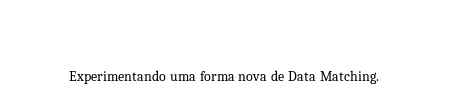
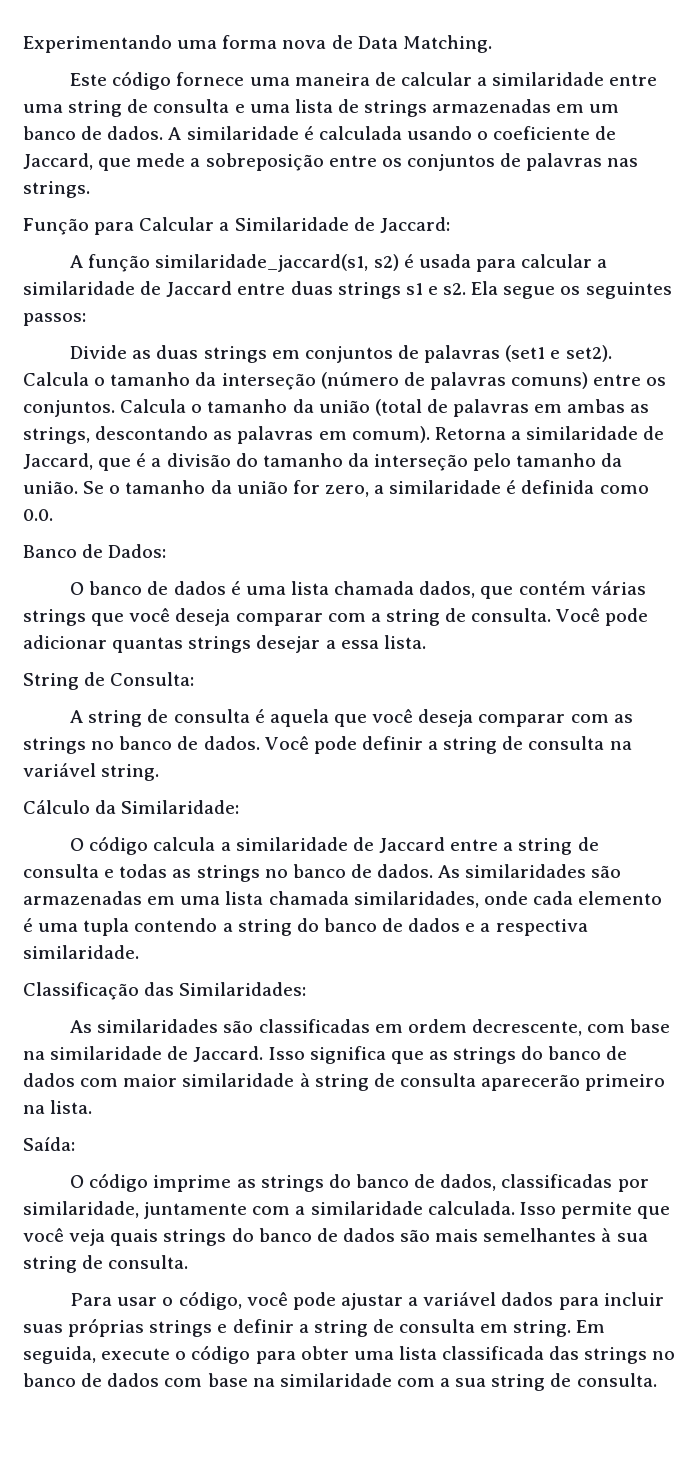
(379, 77) none -> [70,71,658,90] [23,99,620,117] [23,126,617,140] [23,153,639,171] [23,181,90,198] [23,217,450,235] [70,254,608,272] [23,281,672,299] [23,313,86,326] [70,345,612,363] [23,372,667,390] [23,399,650,417] [23,426,665,444] [23,453,623,471] [23,480,649,497] [23,509,53,521] [23,544,167,558] [70,581,646,599] [23,608,649,626] [23,635,426,653] [23,672,195,690] [70,709,633,727] [23,736,632,754] [23,763,160,781] [23,800,240,814] [70,836,599,855] [23,864,622,882] [23,891,663,908] [23,918,588,936] [23,945,139,959] [23,982,307,1000] [70,1019,671,1036] [23,1046,628,1064] [23,1073,666,1091] [23,1100,93,1114] [23,1137,75,1151] [70,1173,649,1192] [23,1201,671,1219] [23,1228,648,1246] [23,1255,189,1273] [70,1291,664,1310] [23,1318,606,1337] [23,1345,676,1364] [23,1373,657,1391] // Este código fornece uma maneira de calcular a similaridade entre uma string de consulta e uma lista de strings armazenadas em um banco de dados. A similaridade é calculada usando o coeficiente de Jaccard, que mede a sobreposição entre os conjuntos de palavras nas strings. // Função para Calcular a Similaridade de Jaccard: // A função similaridade_jaccard(s1, s2) é usada para calcular a similaridade de Jaccard entre duas strings s1 e s2. Ela segue os seguintes passos: // Divide as duas strings em conjuntos de palavras (set1 e set2). Calcula o tamanho da interseção (número de palavras comuns) entre os conjuntos. Calcula o tamanho da união (total de palavras em ambas as strings, descontando as palavras em comum). Retorna a similaridade de Jaccard, que é a divisão do tamanho da interseção pelo tamanho da união. Se o tamanho da união for zero, a similaridade é definida como 0.0. // Banco de Dados: // O banco de dados é uma lista chamada dados, que contém várias strings que você deseja comparar com a string de consulta. Você pode adicionar quantas strings desejar a essa lista. // String de Consulta: // A string de consulta é aquela que você deseja comparar com as strings no banco de dados. Você pode definir a string de consulta na variável string. // Cálculo da Similaridade: // O código calcula a similaridade de Jaccard entre a string de consulta e todas as strings no banco de dados. As similaridades são armazenadas em uma lista chamada similaridades, onde cada elemento é uma tupla contendo a string do banco de dados e a respectiva similaridade. // Classificação das Similaridades: // As similaridades são classificadas em ordem decrescente, com base na similaridade de Jaccard. Isso significa que as strings do banco de dados com maior similaridade à string de consulta aparecerão primeiro na lista. // Saída: // O código imprime as strings do banco de dados, classificadas por similaridade, juntamente com a similaridade calculada. Isso permite que você veja quais strings do banco de dados são mais semelhantes à sua string de consulta. // Para usar o código, você pode ajustar a variável dados para incluir suas próprias strings e definir a string de consulta em string. Em seguida, execute o código para obter uma lista classificada das strings no banco de dados com base na similaridade com a sua string de consulta.

